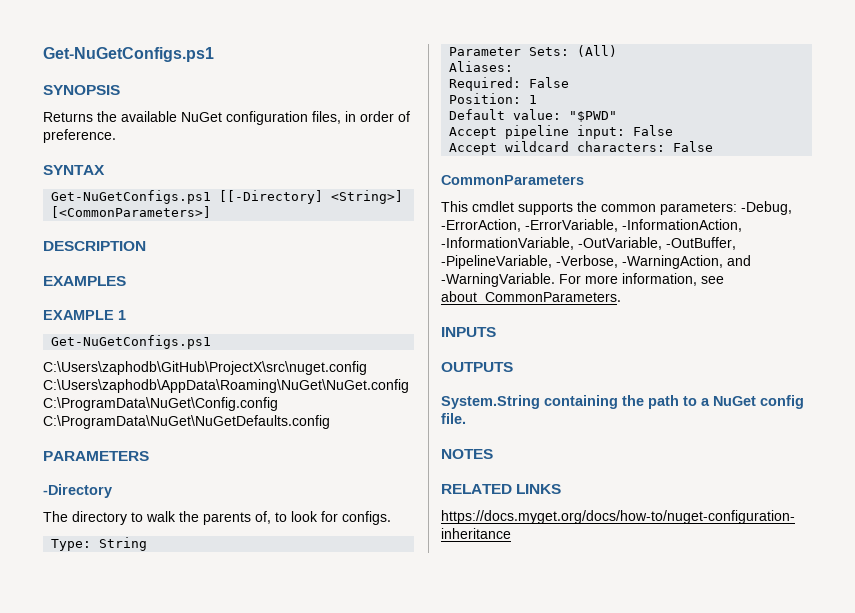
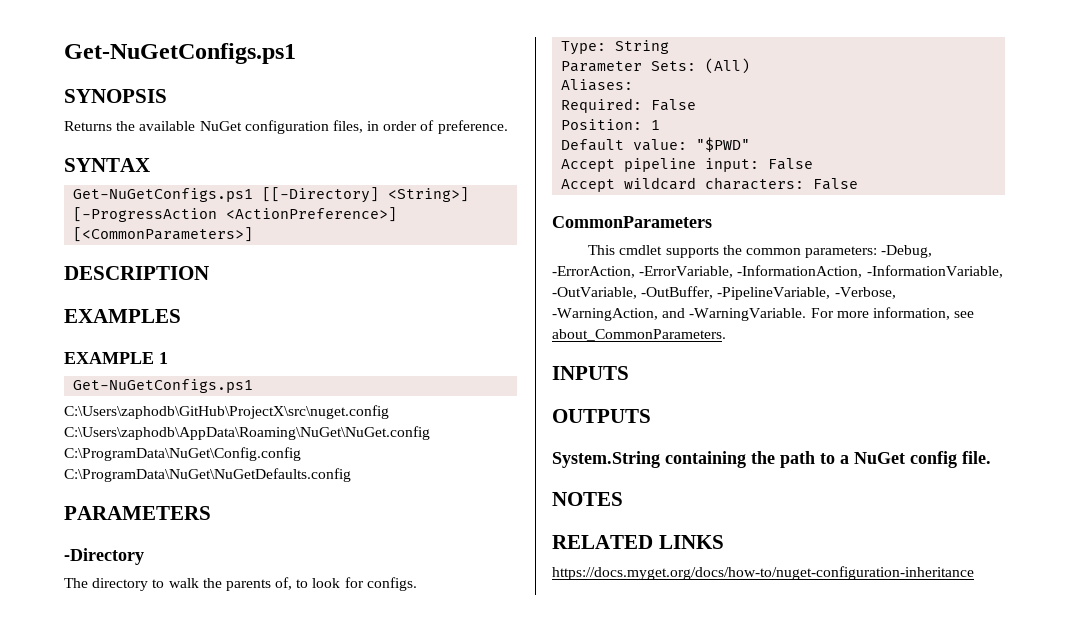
(404, 197) none -> [73,207,398,222] [-ProgressAction <ActionPreference>]

